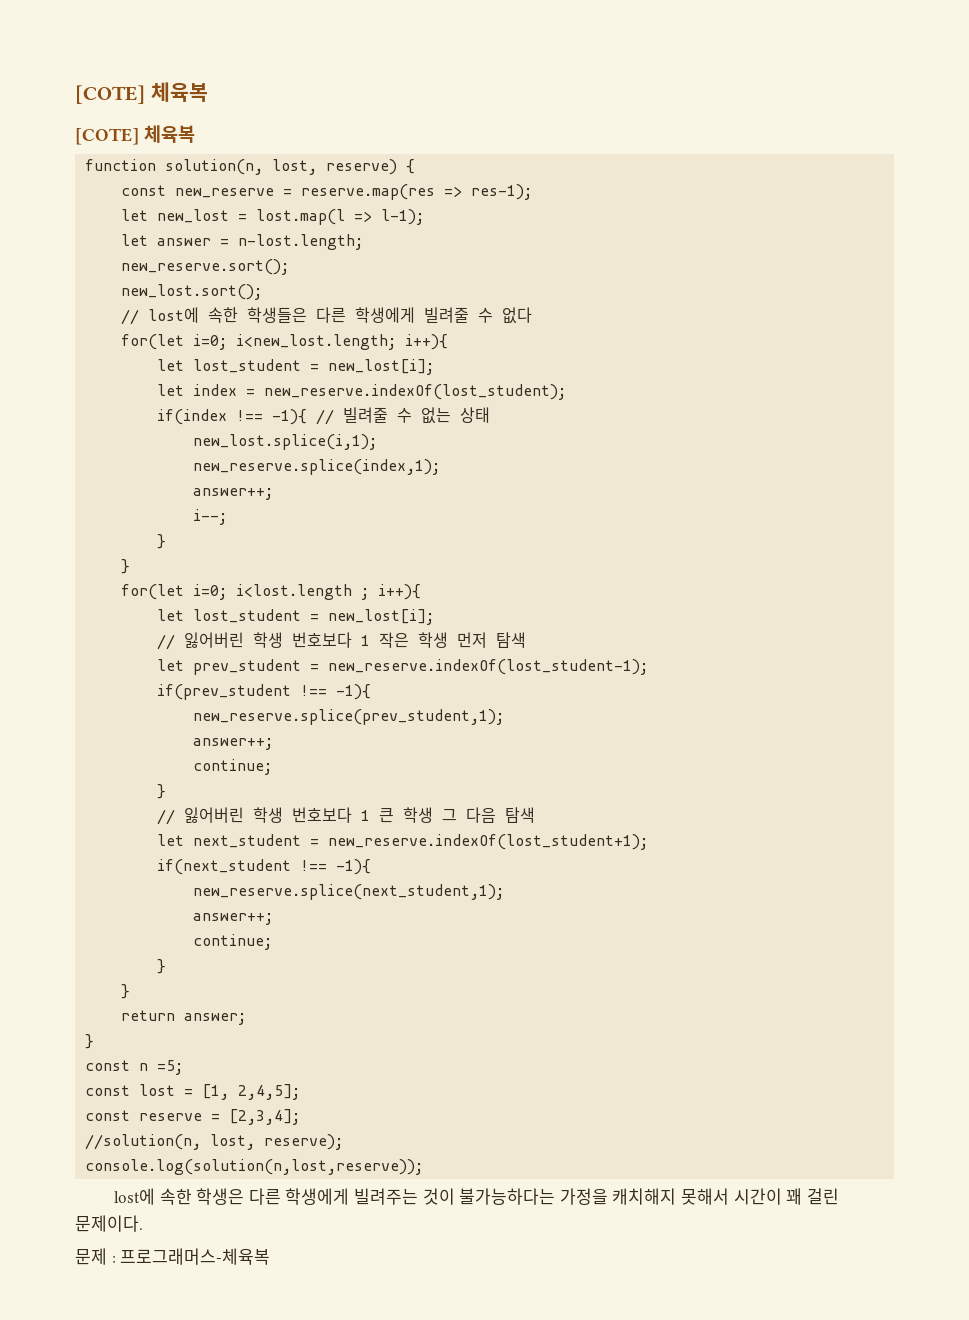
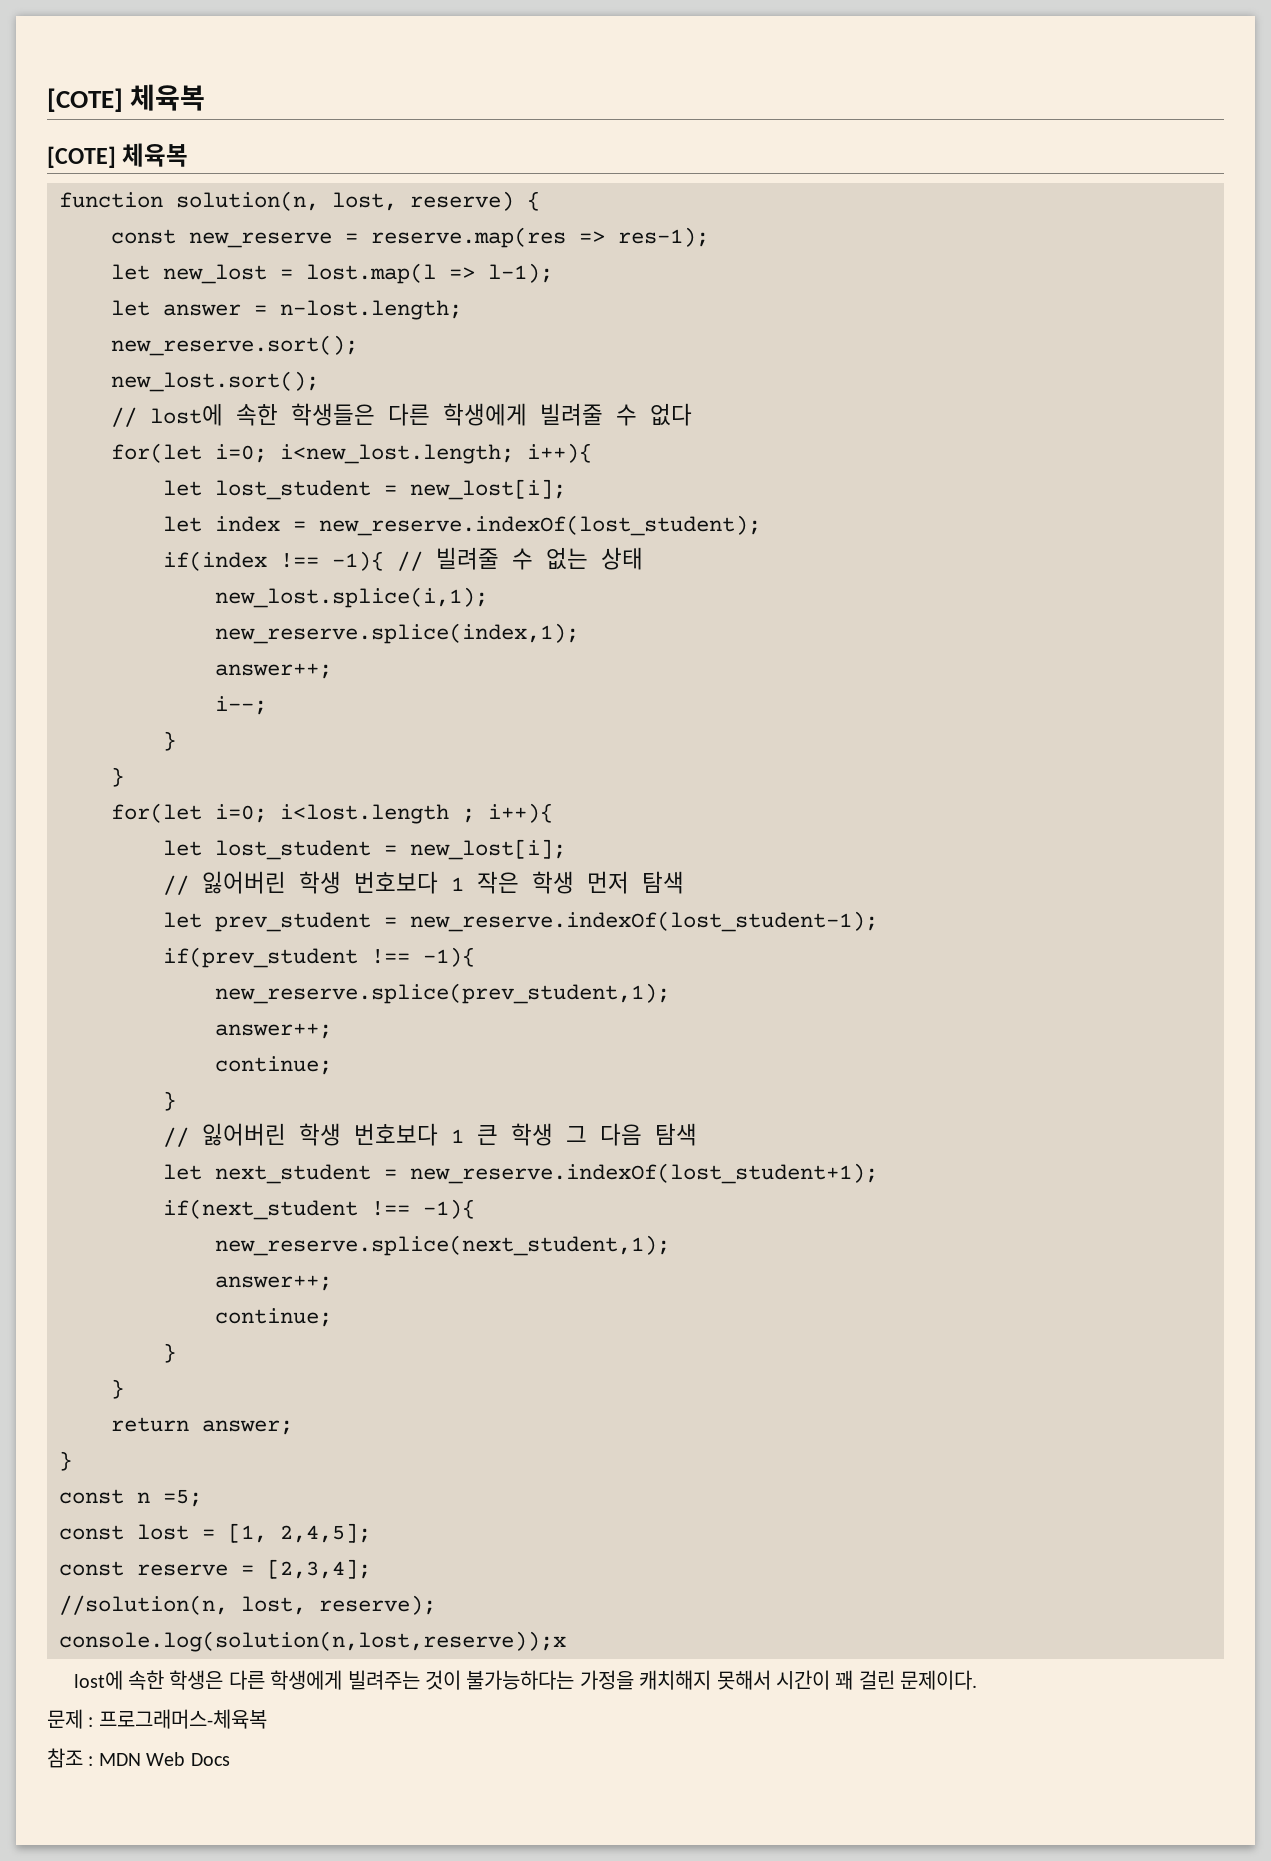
[85,1159,424,1175] console.log(solution(n,lost,reserve)); -> [59,1631,566,1652] console.log(solution(n,lost,reserve));x
(271, 1256) none -> [47,1748,230,1768] // 참조 : MDN Web Docs

